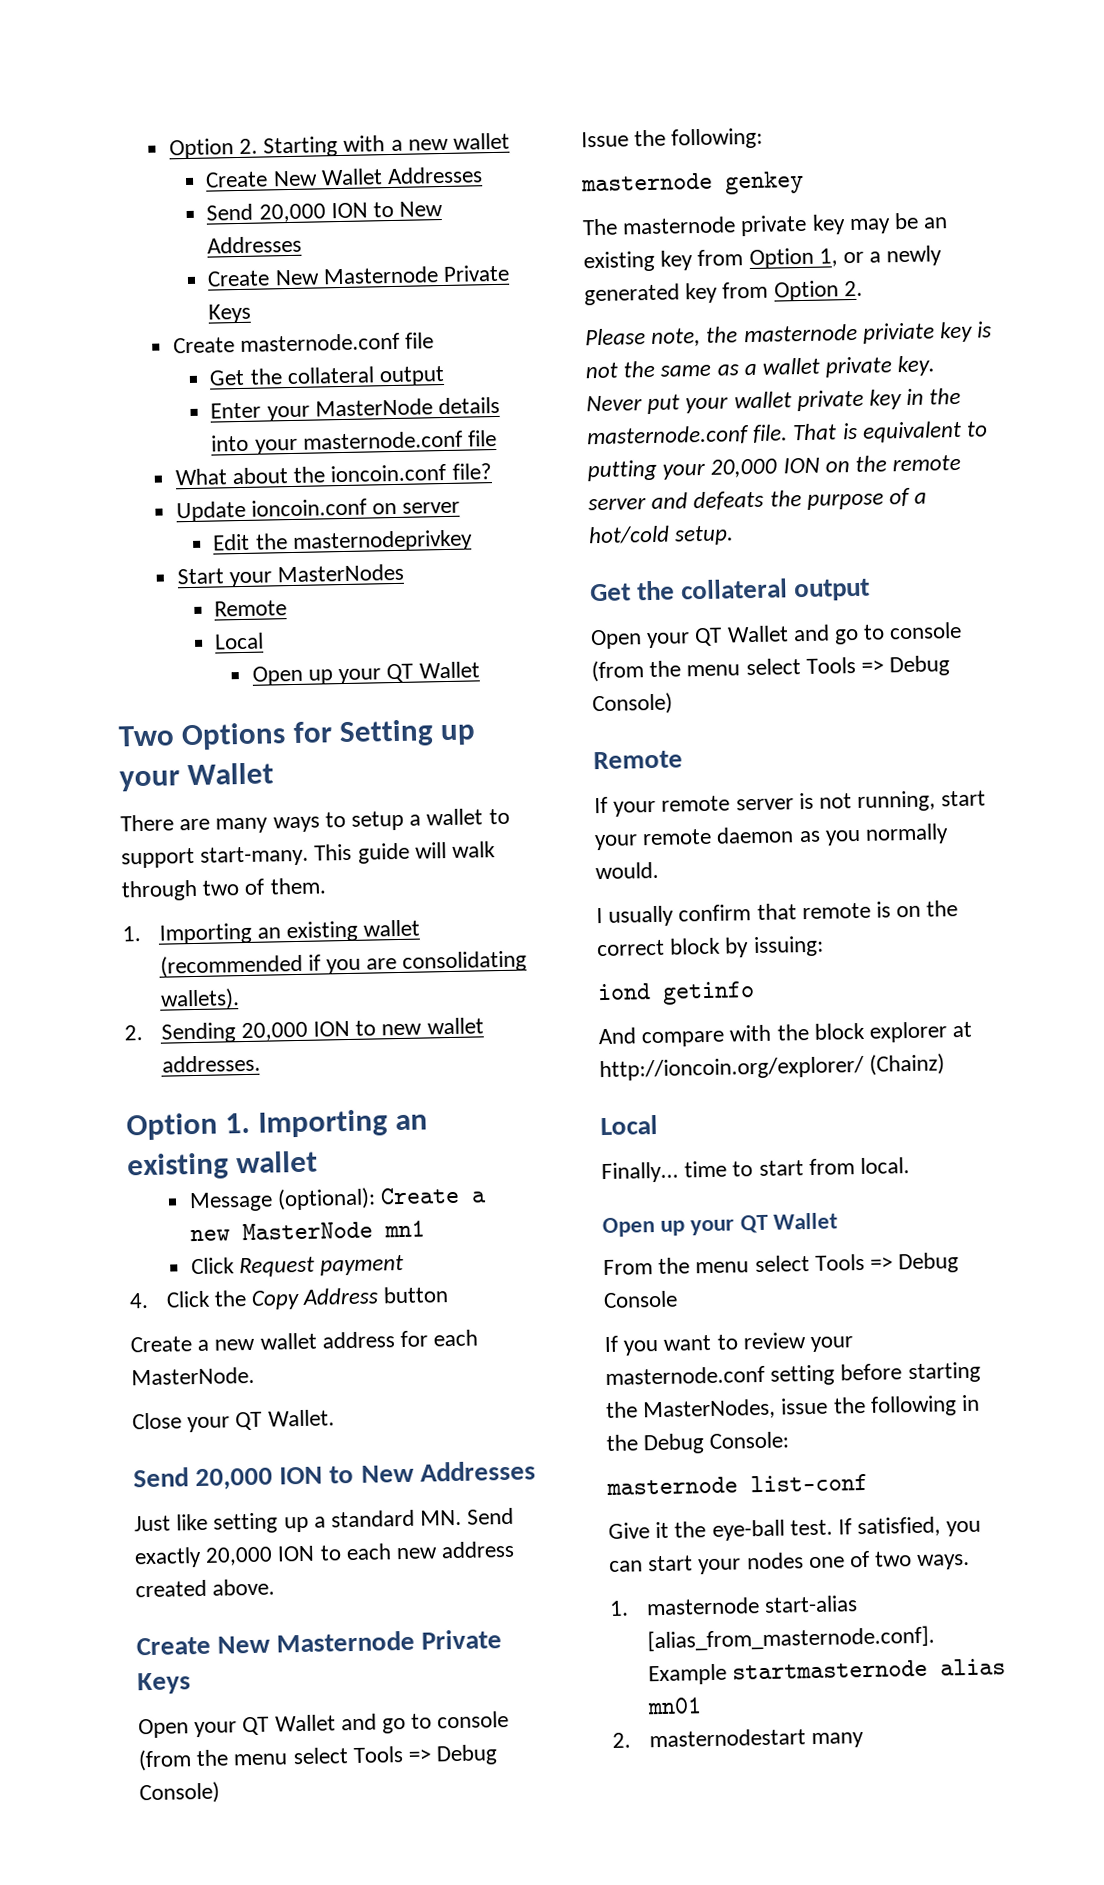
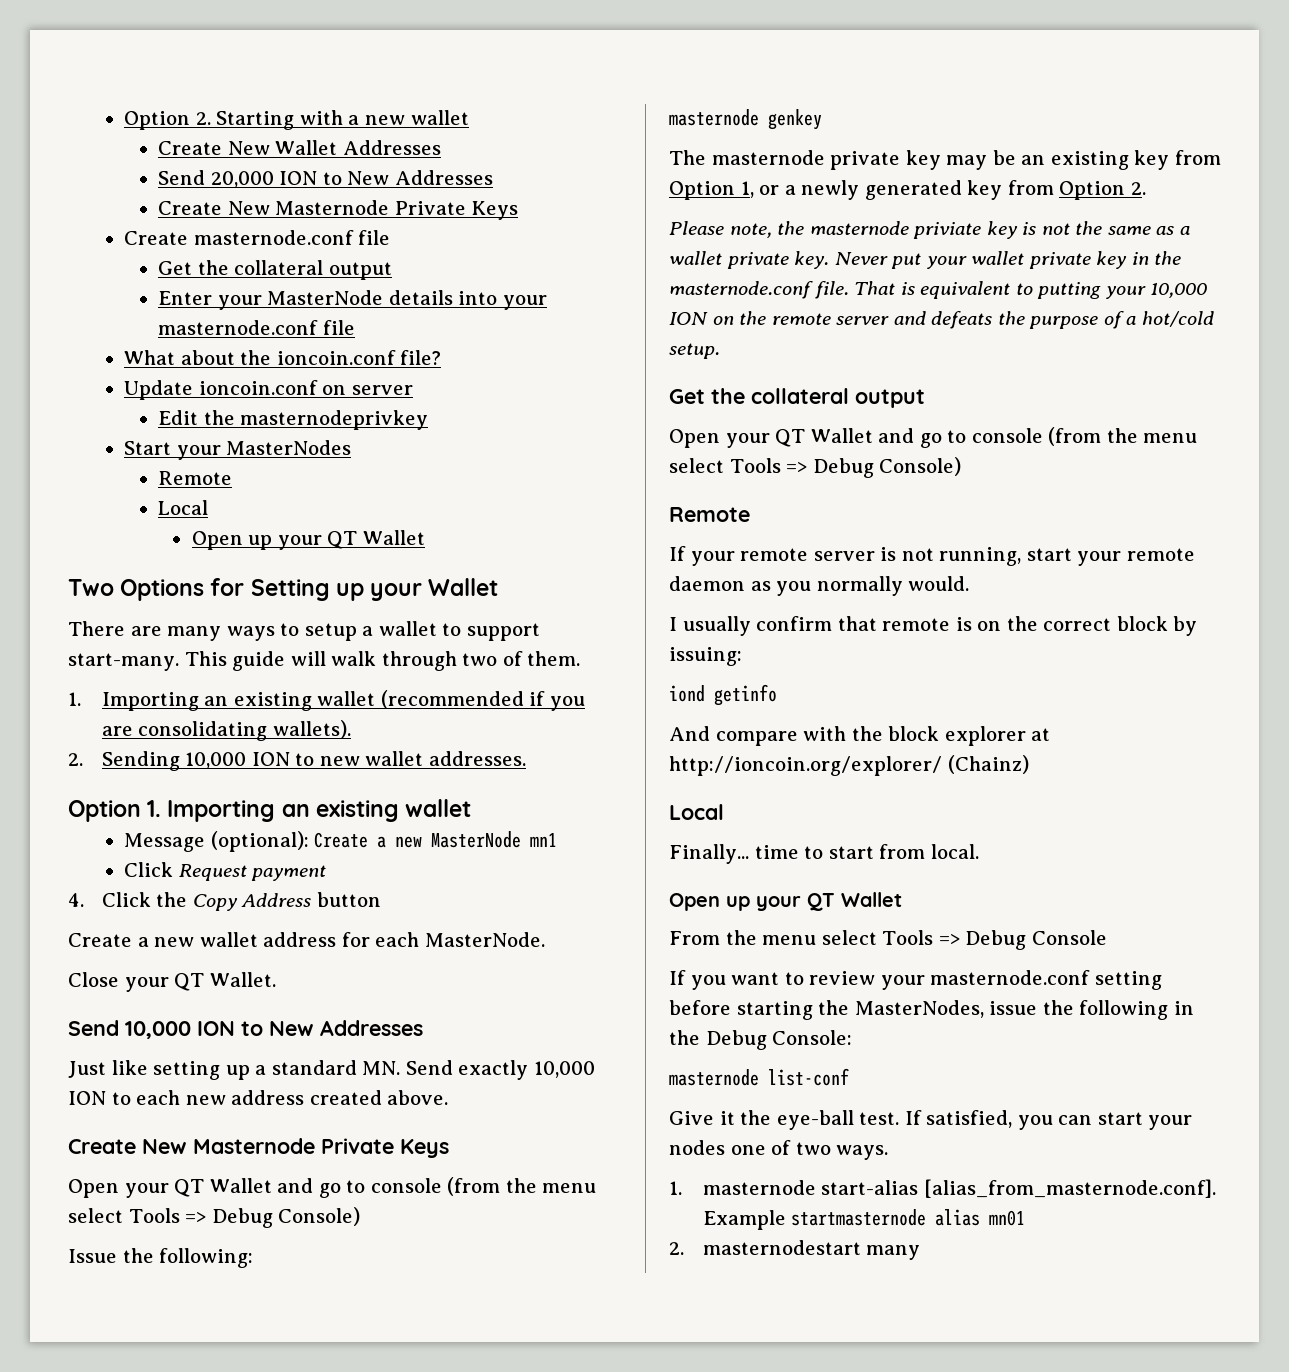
[240,1021,308,1042] 20,000 -> [185,752,247,769] 10,000
[195,1467,274,1491] 20,000 -> [125,1021,191,1039] 10,000
[205,1546,274,1566] 20,000 -> [533,1061,595,1078] 10,000
[710,458,778,478] 20,000 -> [1150,283,1208,298] 10,000

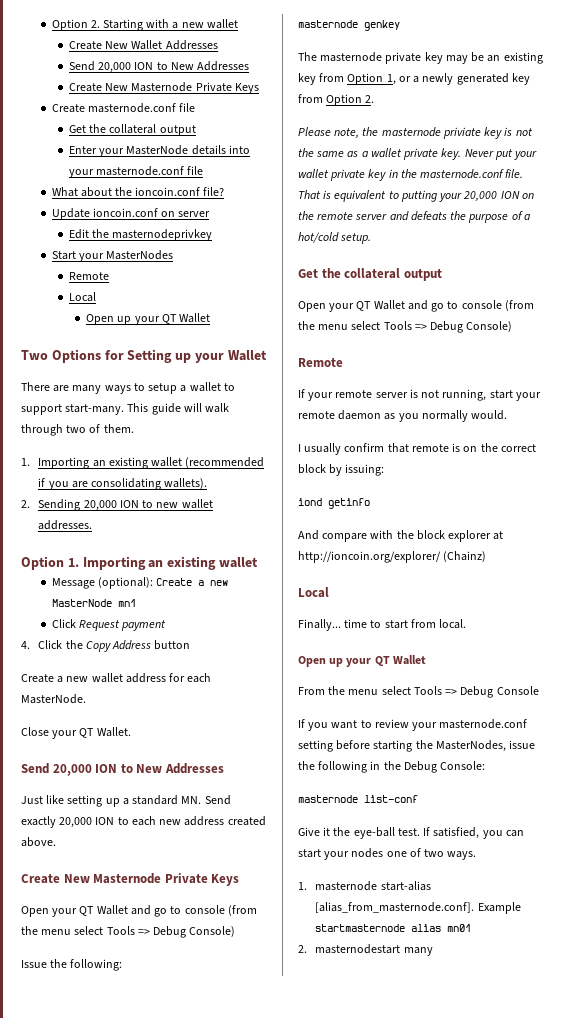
[185,752,247,769] 10,000 -> [83,500,117,511] 20,000
[125,1021,191,1039] 10,000 -> [52,764,92,776] 20,000
[533,1061,595,1078] 10,000 -> [59,817,93,828] 20,000
[1150,283,1208,298] 10,000 -> [463,191,498,201] 20,000

